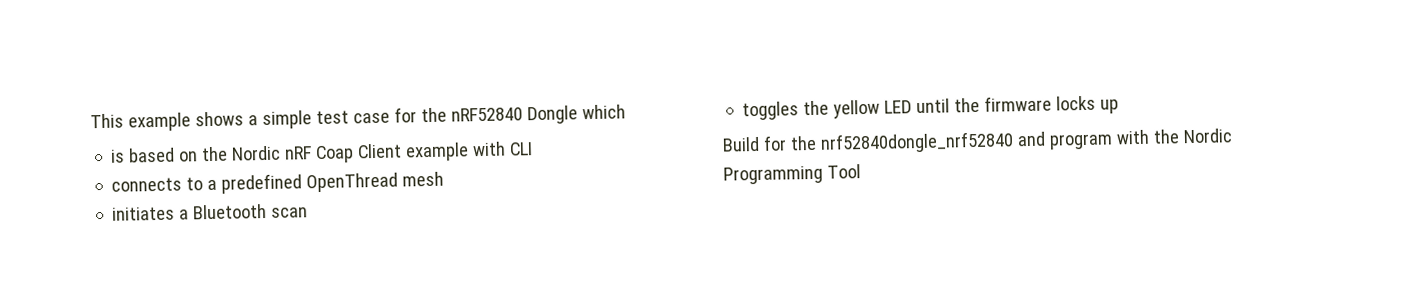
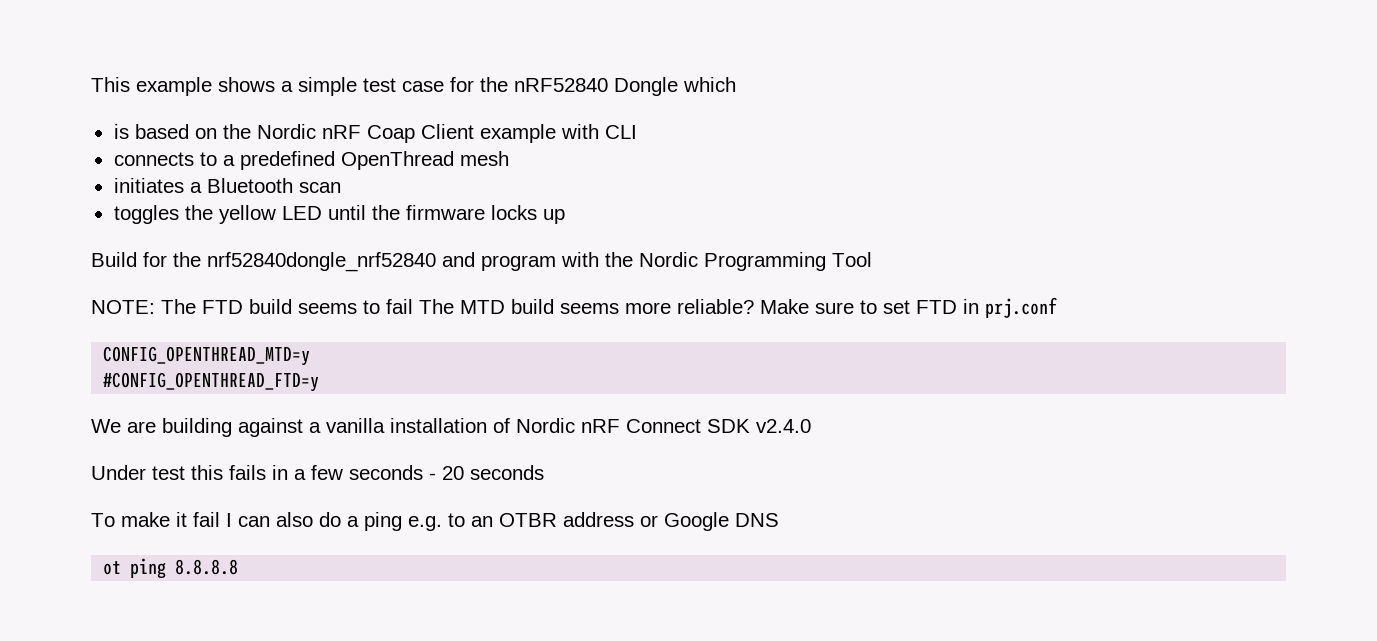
(861, 171) none -> [91,297,1057,318] [103,346,311,366] [103,372,320,392] [91,418,811,437] [91,465,544,480] [91,512,779,531] [103,558,239,579] // NOTE: The FTD build seems to fail The MTD build seems more reliable? Make sure to set FTD in prj.conf // CONFIG_OPENTHREAD_MTD=y // #CONFIG_OPENTHREAD_FTD=y // We are building against a vanilla installation of Nordic nRF Connect SDK v2.4.0 // Under test this fails in a few seconds - 20 seconds // To make it fail I can also do a ping e.g. to an OTBR address or Google DNS // ot ping 8.8.8.8

